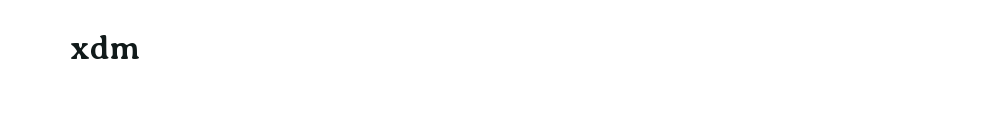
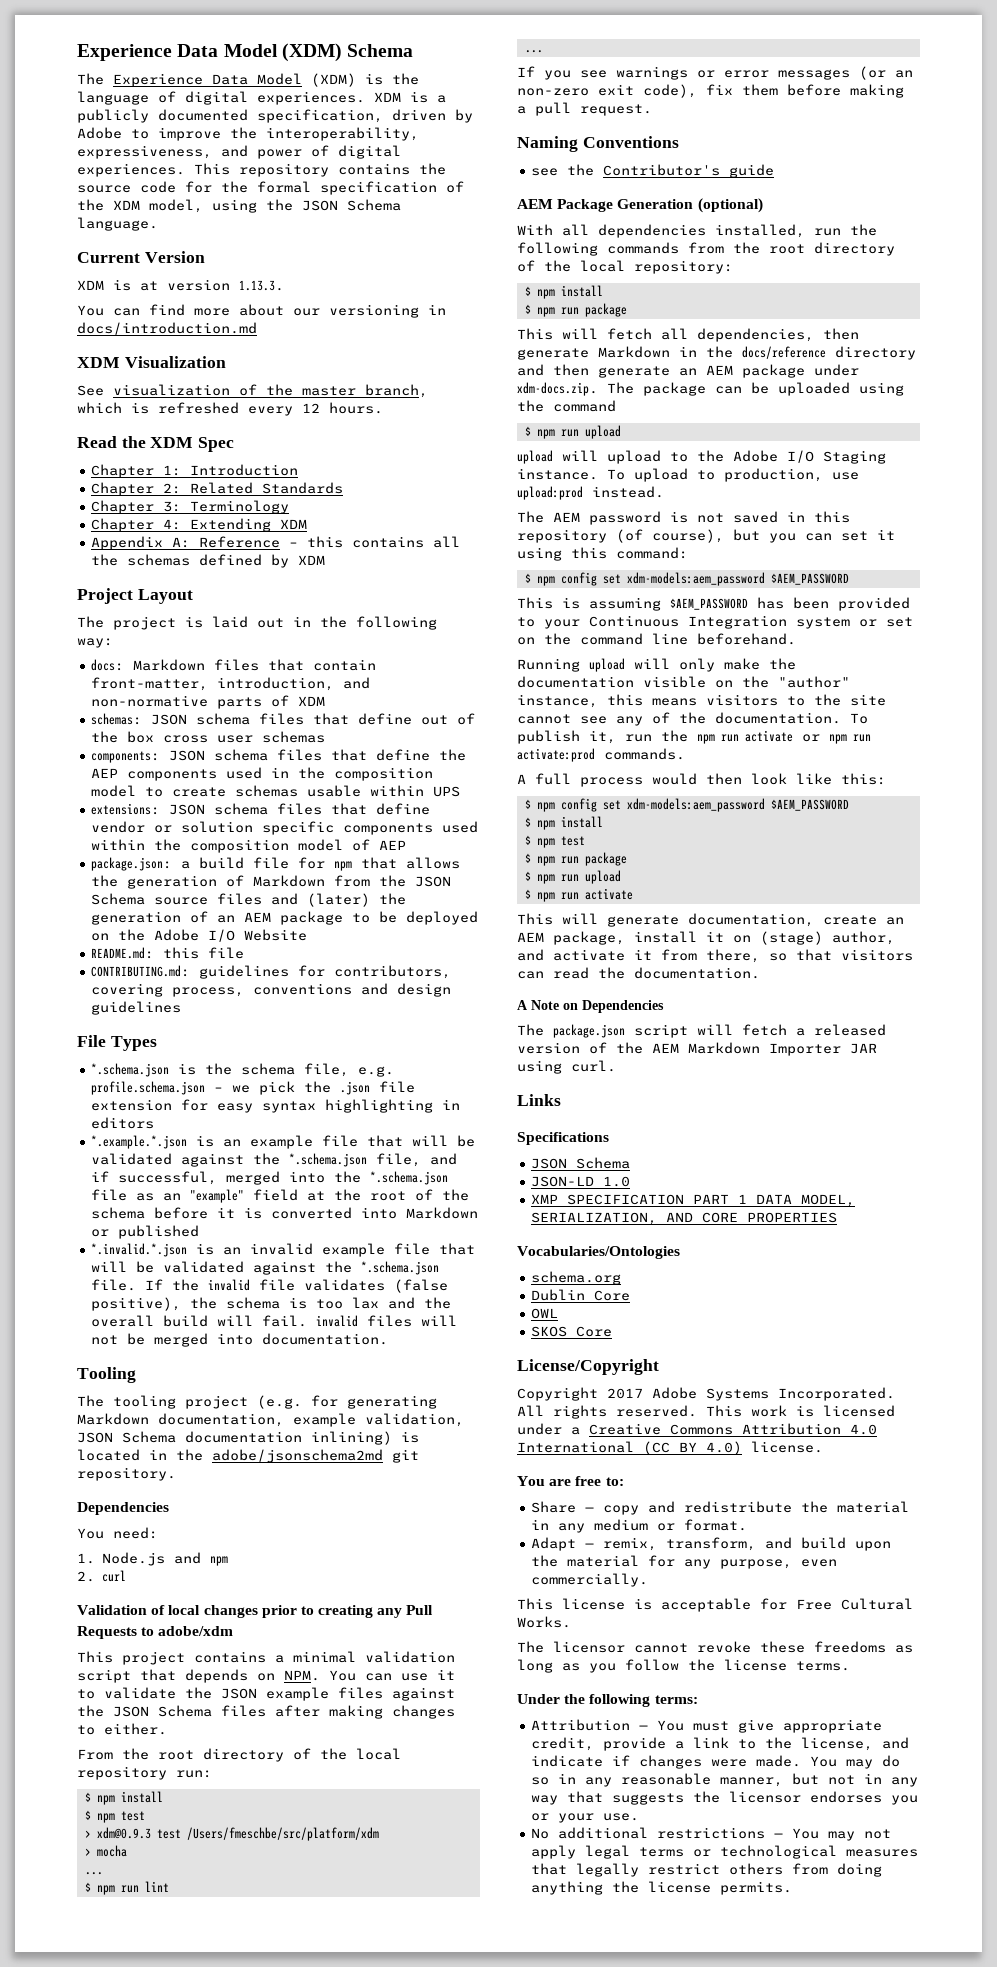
[70,35,140,59] xdm -> [77,43,414,62] [77,73,419,87] [77,91,446,105] [77,109,473,123] [77,127,419,141] [77,145,401,159] [77,163,446,177] [77,181,464,195] [77,199,401,213] [77,217,158,231] [77,251,205,263] [77,279,284,291] [77,304,446,318] [77,322,257,335] [77,356,226,368] [77,384,428,398] [77,402,383,416] [77,436,235,452] [91,464,299,478] [91,482,344,496] [91,500,290,514] [91,518,308,532] [91,536,461,550] [91,554,326,568] [77,588,193,604] [77,616,437,630] [77,638,113,648] [91,659,377,671] [91,677,371,691] [91,695,326,709] [91,713,476,725] [91,731,326,743] [91,749,467,763] [91,767,434,781] [91,785,461,797] [91,803,431,815] [91,821,479,835] [91,839,407,853] [91,857,461,871] [91,875,452,889] [91,893,407,907] [91,911,479,925] [91,929,308,942] [91,947,245,959] [91,965,452,979] [91,983,452,997] [91,1001,182,1015] [77,1035,157,1051] [91,1063,395,1077] [91,1081,416,1095] [91,1099,461,1113] [91,1117,155,1129] [91,1135,476,1149] [91,1153,458,1167] [91,1171,449,1185] [91,1189,470,1203] [91,1207,479,1219] [91,1225,200,1239] [91,1243,476,1257] [91,1261,440,1275] [91,1279,449,1293] [91,1297,452,1311] [91,1315,458,1327] [91,1333,389,1347] [77,1367,136,1383] [77,1395,437,1409] [77,1413,464,1427] [77,1431,419,1445] [77,1449,419,1463] [77,1467,176,1481] [77,1502,169,1515] [77,1527,158,1539] [77,1552,228,1566] [77,1570,126,1582] [77,1605,434,1618] [77,1626,234,1639] [77,1651,455,1665] [77,1669,455,1683] [77,1687,455,1701] [77,1705,455,1719] [77,1723,167,1735] [77,1748,401,1762] [77,1766,212,1780] [84,1791,163,1805] [84,1810,145,1823] [84,1827,379,1841] [84,1845,127,1857] [84,1872,103,1875] [84,1881,169,1895] [524,50,543,53] [517,66,913,80] [517,84,904,98] [517,102,652,116] [517,136,679,152] [531,164,775,178] [517,198,763,213] [517,224,877,238] [517,242,895,256] [517,260,733,274] [524,285,603,299] [524,303,627,317] [517,328,859,342] [517,346,916,360] [517,364,859,378] [517,382,904,396] [517,400,616,412] [524,425,621,439] [517,450,886,464] [517,468,859,482] [517,486,664,500] [517,511,850,525] [517,529,895,543] [517,547,688,561] [524,572,849,586] [517,597,910,611] [517,615,913,629] [517,633,796,645] [517,658,796,672] [517,676,850,688] [517,694,886,708] [517,712,868,726] [517,730,871,744] [517,748,685,762] [517,773,886,787] [524,798,849,812] [524,816,603,830] [524,835,585,848] [524,852,627,866] [524,870,621,884] [524,888,633,902] [517,913,904,927] [517,931,895,945] [517,949,913,963] [517,967,760,979] [517,1000,664,1013] [517,1024,886,1038] [517,1042,877,1056] [517,1060,616,1074] [517,1094,561,1106] [517,1132,609,1145] [531,1157,631,1169] [531,1176,631,1187] [531,1194,856,1207] [531,1212,838,1225] [517,1246,680,1259] [531,1271,622,1285] [531,1289,631,1301] [531,1308,559,1319] [531,1326,613,1337] [517,1359,659,1375] [517,1387,895,1401] [517,1405,895,1419] [517,1423,877,1435] [517,1441,823,1455] [517,1476,624,1486] [531,1501,910,1515] [531,1519,748,1533] [531,1537,892,1551] [531,1555,838,1569] [531,1573,649,1587] [517,1598,913,1612] [517,1616,571,1628] [517,1641,913,1653] [517,1659,850,1673] [517,1694,698,1707] [531,1719,883,1733] [531,1737,910,1751] [531,1755,901,1769] [531,1773,919,1787] [531,1791,919,1805] [531,1813,640,1823] [531,1827,892,1841] [531,1845,919,1859] [531,1863,883,1877] [531,1881,793,1895] Experience Data Model (XDM) Schema // The Experience Data Model (XDM) is the language of digital experiences. XDM is a publicly documented specification, driven by Adobe to improve the interoperability, expressiveness, and power of digital experiences. This repository contains the source code for the formal specification of the XDM model, using the JSON Schema language. // Current Version // XDM is at version 1.13.3. // You can find more about our versioning in docs/introduction.md // XDM Visualization // See visualization of the master branch, which is refreshed every 12 hours. // Read the XDM Spec // Chapter 1: Introduction // Chapter 2: Related Standards // Chapter 3: Terminology // Chapter 4: Extending XDM // Appendix A: Reference – this contains all the schemas defined by XDM // Project Layout // The project is laid out in the following way: // docs: Markdown files that contain front-matter, introduction, and non-normative parts of XDM // schemas: JSON schema files that define out of the box cross user schemas // components: JSON schema files that define the AEP components used in the composition model to create schemas usable within UPS // extensions: JSON schema files that define vendor or solution specific components used within the composition model of AEP // package.json: a build file for npm that allows the generation of Markdown from the JSON Schema source files and (later) the generation of an AEM package to be deployed on the Adobe I/O Website // README.md: this file // CONTRIBUTING.md: guidelines for contributors, covering process, conventions and design guidelines // File Types // *.schema.json is the schema file, e.g. profile.schema.json – we pick the .json file extension for easy syntax highlighting in editors // *.example.*.json is an example file that will be validated against the *.schema.json file, and if successful, merged into the *.schema.json file as an "example" field at the root of the schema before it is converted into Markdown or published // *.invalid.*.json is an invalid example file that will be validated against the *.schema.json file. If the invalid file validates (false positive), the schema is too lax and the overall build will fail. invalid files will not be merged into documentation. // Tooling // The tooling project (e.g. for generating Markdown documentation, example validation, JSON Schema documentation inlining) is located in the adobe/jsonschema2md git repository. // Dependencies // You need: // 1. Node.js and npm // 2. curl // Validation of local changes prior to creating any Pull Requests to adobe/xdm // This project contains a minimal validation script that depends on NPM. You can use it to validate the JSON example files against the JSON Schema files after making changes to either. // From the root directory of the local repository run: // $ npm install // $ npm test // > xdm@0.9.3 test /Users/fmeschbe/src/platform/xdm // > mocha // ... // $ npm run lint // ... // If you see warnings or error messages (or an non-zero exit code), fix them before making a pull request. // Naming Conventions // see the Contributor's guide // AEM Package Generation (optional) // With all dependencies installed, run the following commands from the root directory of the local repository: // $ npm install // $ npm run package // This will fetch all dependencies, then generate Markdown in the docs/reference directory and then generate an AEM package under xdm-docs.zip. The package can be uploaded using the command // $ npm run upload // upload will upload to the Adobe I/O Staging instance. To upload to production, use upload:prod instead. // The AEM password is not saved in this repository (of course), but you can set it using this command: // $ npm config set xdm-models:aem_password $AEM_PASSWORD // This is assuming $AEM_PASSWORD has been provided to your Continuous Integration system or set on the command line beforehand. // Running upload will only make the documentation visible on the "author" instance, this means visitors to the site cannot see any of the documentation. To publish it, run the npm run activate or npm run activate:prod commands. // A full process would then look like this: // $ npm config set xdm-models:aem_password $AEM_PASSWORD // $ npm install // $ npm test // $ npm run package // $ npm run upload // $ npm run activate // This will generate documentation, create an AEM package, install it on (stage) author, and activate it from there, so that visitors can read the documentation. // A Note on Dependencies // The package.json script will fetch a released version of the AEM Markdown Importer JAR using curl. // Links // Specifications // JSON Schema // JSON-LD 1.0 // XMP SPECIFICATION PART 1 DATA MODEL, SERIALIZATION, AND CORE PROPERTIES // Vocabularies/Ontologies // schema.org // Dublin Core // OWL // SKOS Core // License/Copyright // Copyright 2017 Adobe Systems Incorporated. All rights reserved. This work is licensed under a Creative Commons Attribution 4.0 International (CC BY 4.0) license. // You are free to: // Share — copy and redistribute the material in any medium or format. // Adapt — remix, transform, and build upon the material for any purpose, even commercially. // This license is acceptable for Free Cultural Works. // The licensor cannot revoke these freedoms as long as you follow the license terms. // Under the following terms: // Attribution — You must give appropriate credit, provide a link to the license, and indicate if changes were made. You may do so in any reasonable manner, but not in any way that suggests the licensor endorses you or your use. // No additional restrictions — You may not apply legal terms or technological measures that legally restrict others from doing anything the license permits.

